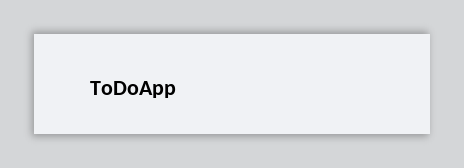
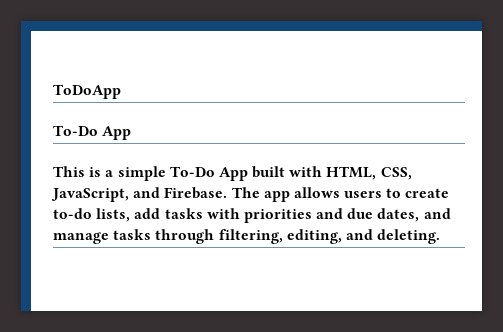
(176, 89) none -> [53,125,132,140] [53,166,412,181] [51,187,450,202] [53,208,451,223] [53,229,441,244] // To-Do App // This is a simple To-Do App built with HTML, CSS, JavaScript, and Firebase. The app allows users to create to-do lists, add tasks with priorities and due dates, and manage tasks through filtering, editing, and deleting.

